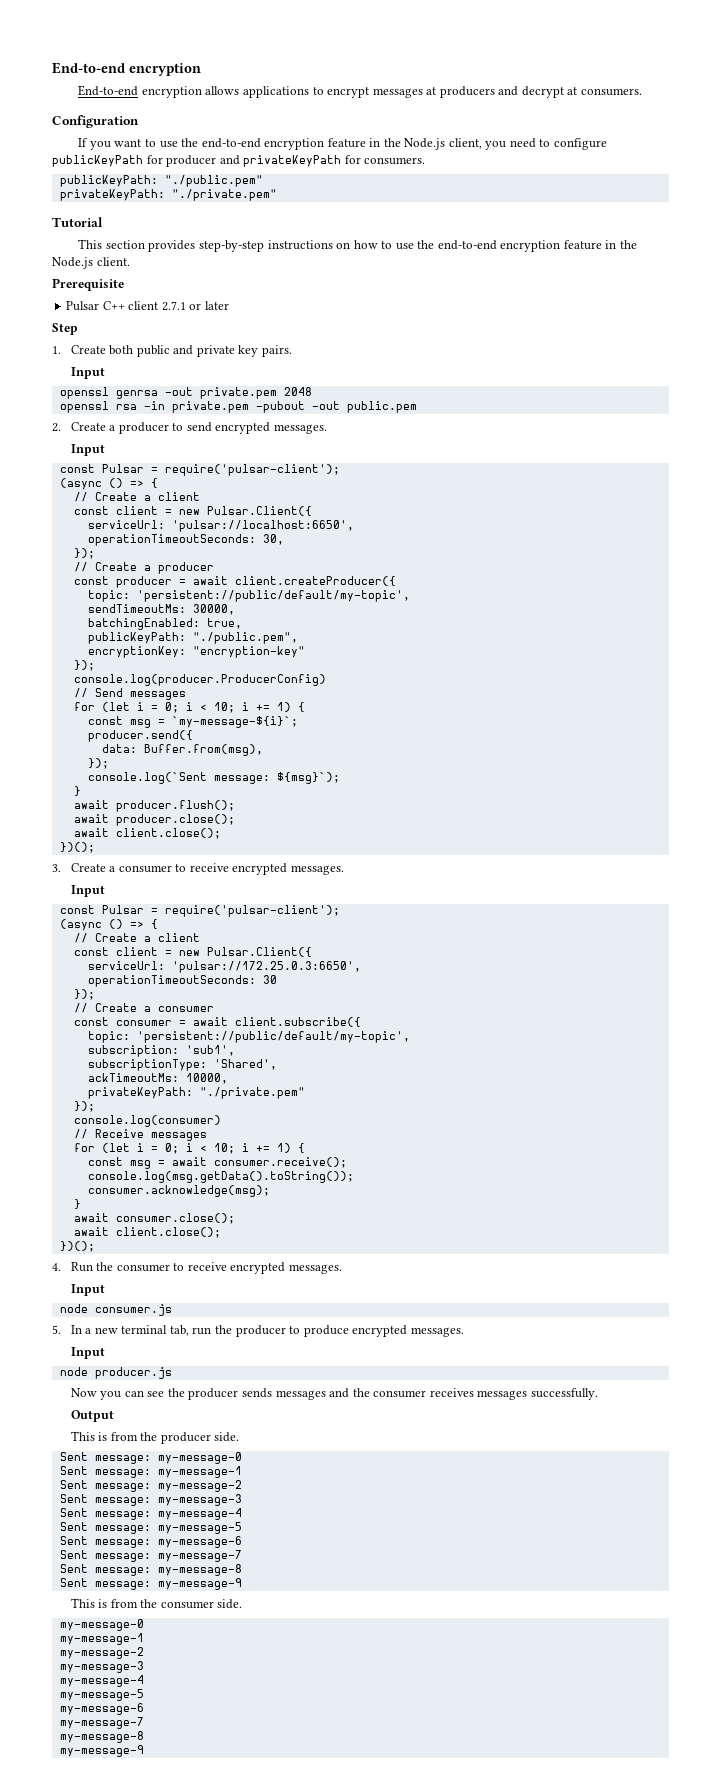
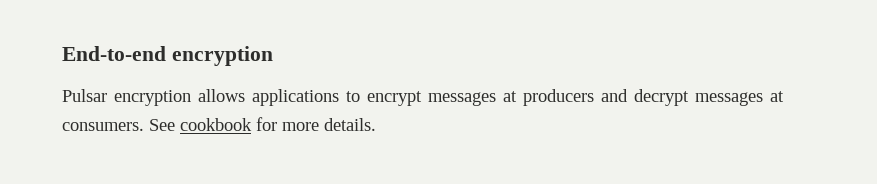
[78,85,139,96] End-to-end -> [62,89,107,102] Pulsar
(564, 92) none -> [695,92,763,106] messages
[52,115,139,128] [78,138,607,150] [52,155,426,167] [59,175,263,187] [59,189,277,201] [52,217,103,227] [78,239,637,252] [52,257,130,269] [52,278,124,291] [66,301,229,311] [52,323,78,335] [52,345,292,357] [70,367,105,379] [59,387,312,399] [59,401,417,413] [52,422,327,434] [70,444,105,456] [59,464,340,476] [59,478,158,490] [73,492,200,502] [73,506,312,516] [87,520,354,532] [87,534,284,546] [73,548,95,559] [73,562,214,574] [73,576,396,588] [87,590,410,602] [87,604,235,615] [87,618,242,630] [87,632,298,644] [87,646,305,658] [73,660,95,671] [73,674,326,686] [73,688,186,700] [73,702,305,713] [87,716,298,728] [87,730,193,742] [101,744,263,756] [87,758,109,769] [87,772,340,784] [73,786,81,796] [73,800,235,812] [73,814,235,826] [73,828,221,839] [59,842,95,853] [52,863,344,875] [70,885,105,897] [59,905,340,917] [59,919,158,931] [73,933,200,943] [73,947,312,957] [87,961,361,973] [87,975,277,987] [73,989,95,1000] [73,1003,214,1013] [73,1017,361,1027] [87,1031,410,1043] [87,1045,235,1057] [87,1059,277,1071] [87,1073,228,1084] [87,1087,305,1099] [73,1101,95,1112] [73,1115,221,1127] [73,1129,207,1141] [73,1143,305,1154] [87,1157,347,1169] [87,1171,354,1183] [87,1185,270,1197] [73,1199,81,1209] [73,1213,235,1224] [73,1227,221,1238] [59,1241,95,1252] [52,1262,342,1274] [70,1284,105,1296] [59,1304,172,1316] [52,1325,464,1337] [70,1347,105,1359] [59,1367,172,1379] [70,1388,598,1400] [70,1410,114,1422] [70,1431,240,1444] [59,1452,242,1464] [59,1466,242,1478] [59,1480,242,1492] [59,1494,242,1506] [59,1508,242,1520] [59,1522,242,1534] [59,1536,242,1548] [59,1550,242,1562] [59,1564,242,1576] [59,1578,242,1590] [70,1598,243,1609] [59,1619,144,1631] [59,1633,144,1645] [59,1647,144,1659] [59,1661,144,1673] [59,1675,144,1687] [59,1689,144,1701] [59,1703,144,1715] [59,1717,144,1729] [59,1731,144,1743] [59,1745,144,1757] // Configuration // If you want to use the end-to-end encryption feature in the Node.js client, you need to configure publicKeyPath for producer and privateKeyPath for consumers. // publicKeyPath: "./public.pem" // privateKeyPath: "./private.pem" // Tutorial // This section provides step-by-step instructions on how to use the end-to-end encryption feature in the Node.js client. // Prerequisite // Pulsar C++ client 2.7.1 or later // Step // 1. Create both public and private key pairs. // Input // openssl genrsa -out private.pem 2048 // openssl rsa -in private.pem -pubout -out public.pem // 2. Create a producer to send encrypted messages. // Input // const Pulsar = require('pulsar-client'); // (async () => { // // Create a client // const client = new Pulsar.Client({ // serviceUrl: 'pulsar://localhost:6650', // operationTimeoutSeconds: 30, // }); // // Create a producer // const producer = await client.createProducer({ // topic: 'persistent://public/default/my-topic', // sendTimeoutMs: 30000, // batchingEnabled: true, // publicKeyPath: "./public.pem", // encryptionKey: "encryption-key" // }); // console.log(producer.ProducerConfig) // // Send messages // for (let i = 0; i < 10; i += 1) { // const msg = `my-message-${i}`; // producer.send({ // data: Buffer.from(msg), // }); // console.log(`Sent message: ${msg}`); // } // await producer.flush(); // await producer.close(); // await client.close(); // })(); // 3. Create a consumer to receive encrypted messages. // Input // const Pulsar = require('pulsar-client'); // (async () => { // // Create a client // const client = new Pulsar.Client({ // serviceUrl: 'pulsar://172.25.0.3:6650', // operationTimeoutSeconds: 30 // }); // // Create a consumer // const consumer = await client.subscribe({ // topic: 'persistent://public/default/my-topic', // subscription: 'sub1', // subscriptionType: 'Shared', // ackTimeoutMs: 10000, // privateKeyPath: "./private.pem" // }); // console.log(consumer) // // Receive messages // for (let i = 0; i < 10; i += 1) { // const msg = await consumer.receive(); // console.log(msg.getData().toString()); // consumer.acknowledge(msg); // } // await consumer.close(); // await client.close(); // })(); // 4. Run the consumer to receive encrypted messages. // Input // node consumer.js // 5. In a new terminal tab, run the producer to produce encrypted messages. // Input // node producer.js // Now you can see the producer sends messages and the consumer receives messages successfully. // Output // This is from the producer side. // Sent message: my-message-0 // Sent message: my-message-1 // Sent message: my-message-2 // Sent message: my-message-3 // Sent message: my-message-4 // Sent message: my-message-5 // Sent message: my-message-6 // Sent message: my-message-7 // Sent message: my-message-8 // Sent message: my-message-9 // This is from the consumer side. // my-message-0 // my-message-1 // my-message-2 // my-message-3 // my-message-4 // my-message-5 // my-message-6 // my-message-7 // my-message-8 // my-message-9 -> [149,117,376,131] See cookbook for more details.

